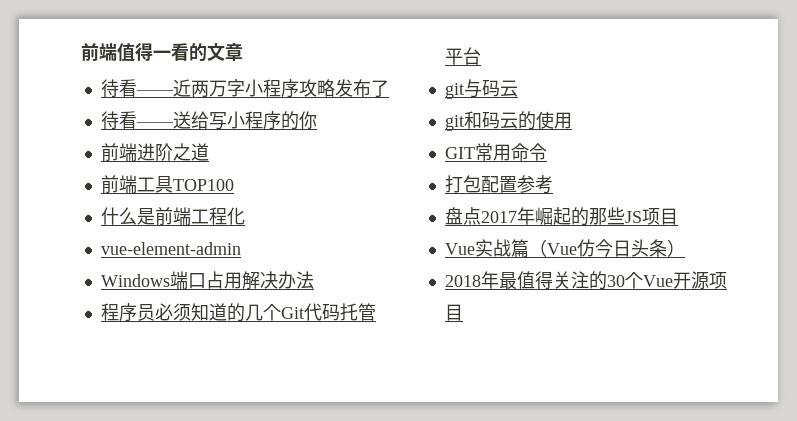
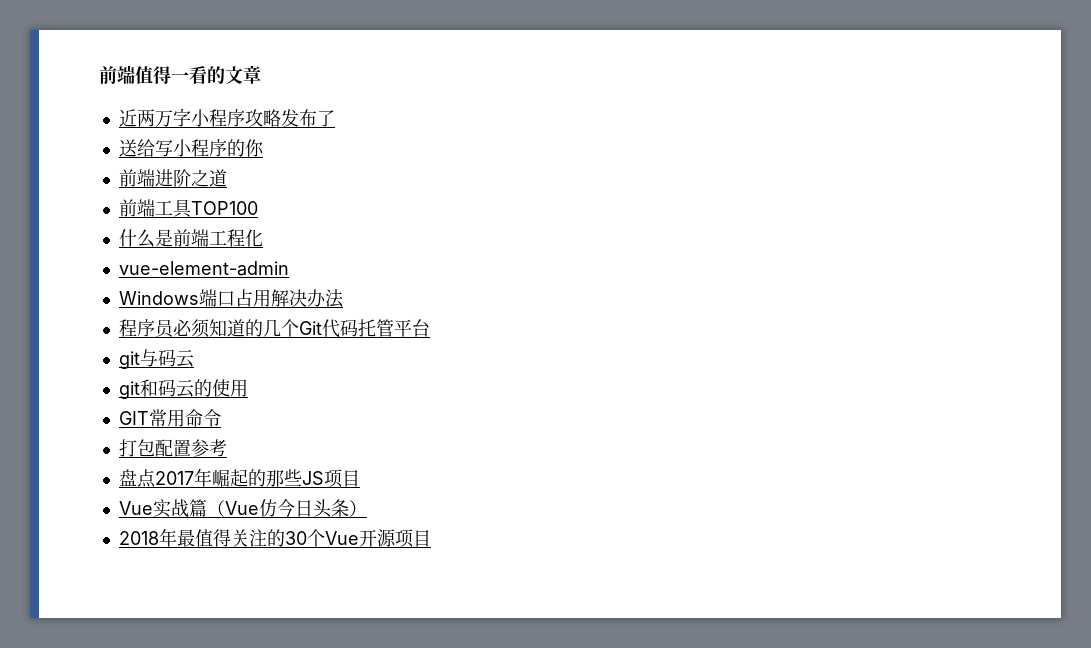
[100,79,174,98] 待看—— -> (261, 74) none
[100,111,174,130] 待看—— -> (335, 118) none

